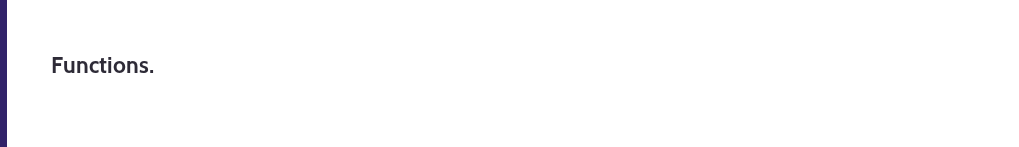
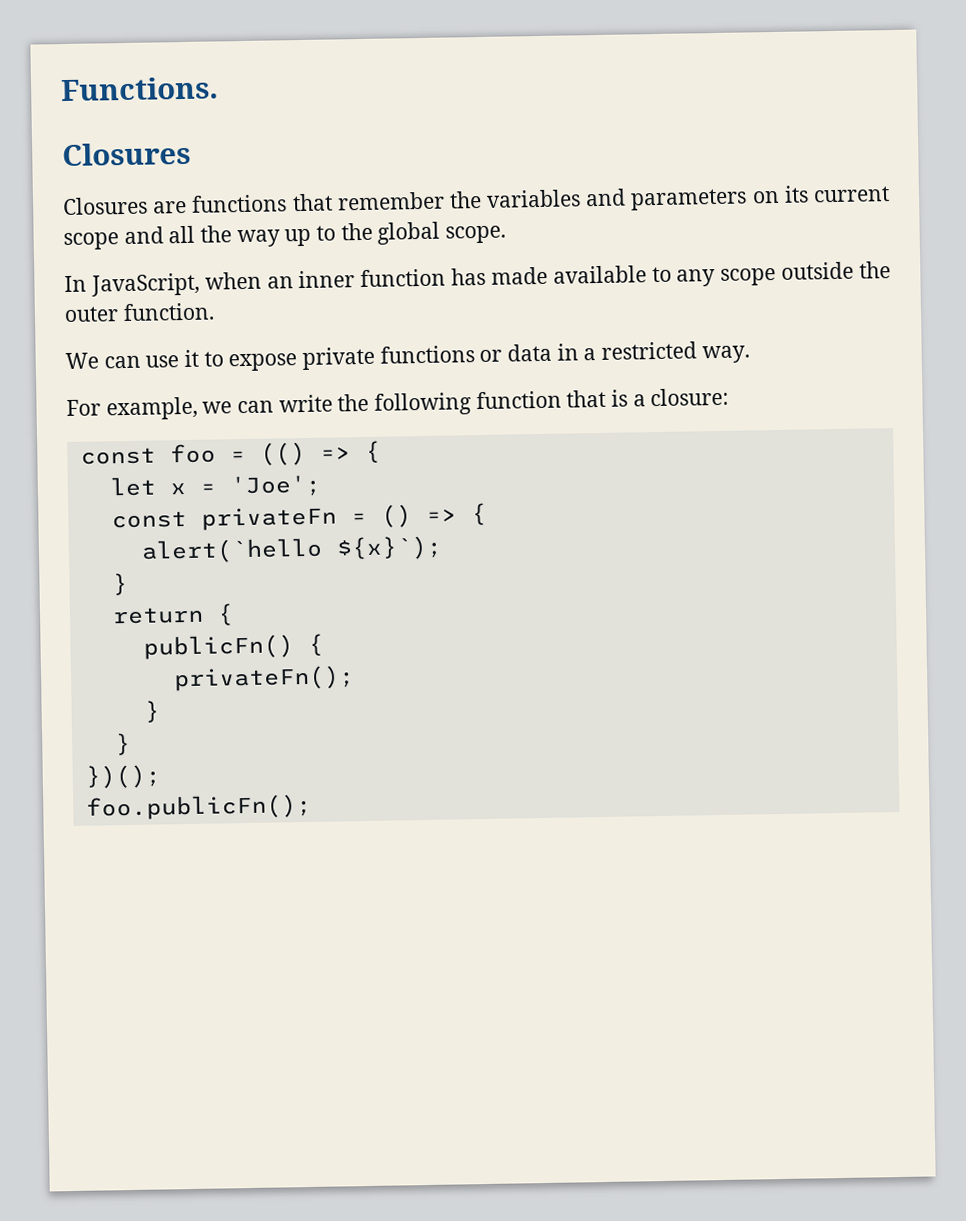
(154, 65) none -> [62,141,191,167] [62,185,890,216] [63,221,507,251] [64,261,891,297] [64,302,215,323] [65,341,750,372] [66,387,730,421] [79,440,381,466] [109,474,322,498] [110,502,487,531] [140,535,443,564] [111,573,128,596] [111,603,234,626] [142,633,324,660] [172,665,355,692] [143,700,160,723] [114,732,131,756] [84,764,161,789] [85,793,312,821] // Closures // Closures are functions that remember the variables and parameters on its current scope and all the way up to the global scope. // In JavaScript, when an inner function has made available to any scope outside the outer function. // We can use it to expose private functions or data in a restricted way. // For example, we can write the following function that is a closure: // const foo = (() => { // let x = 'Joe'; // const privateFn = () => { // alert(`hello ${x}`); // } // return { // publicFn() { // privateFn(); // } // } // })(); // foo.publicFn();

